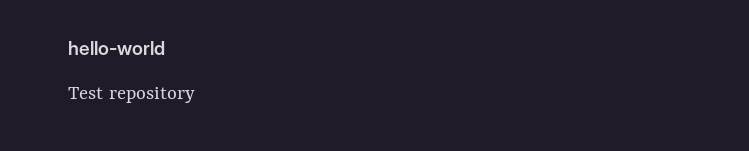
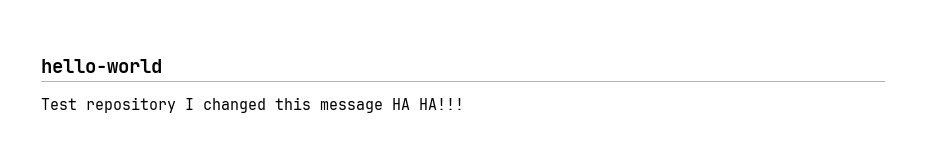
(195, 95) none -> [185,97,464,113] I changed this message HA HA!!!

